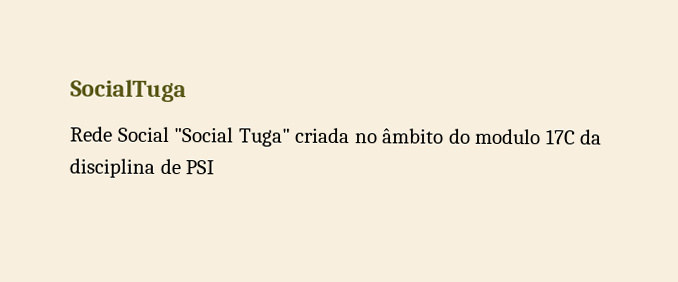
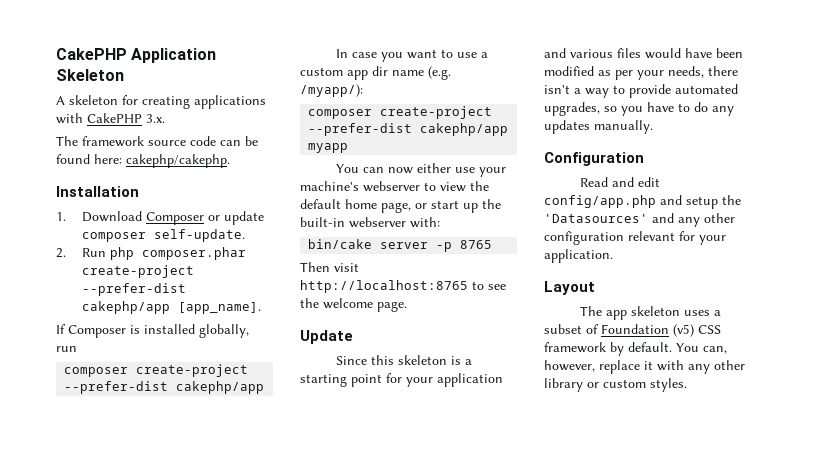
[70,79,187,103] [69,126,603,147] [69,158,215,178] SocialTuga // Rede Social "Social Tuga" criada no âmbito do modulo 17C da disciplina de PSI -> [56,48,217,63] [56,69,124,81] [56,95,266,109] [56,113,165,124] [56,136,258,147] [56,154,230,168] [56,186,139,197] [56,211,265,225] [82,229,246,242] [56,247,247,260] [82,265,195,278] [82,283,187,296] [82,301,262,314] [56,324,249,338] [56,346,77,352] [64,364,249,377] [64,381,265,394] [335,49,488,62] [300,66,451,80] [300,84,363,97] [308,106,493,119] [308,123,509,136] [308,143,349,153] [335,163,506,177] [300,181,489,192] [300,199,501,213] [300,217,440,228] [308,239,493,252] [300,262,359,272] [300,280,506,293] [300,298,407,312] [300,330,353,344] [335,355,472,365] [300,373,503,387] [544,48,743,59] [544,66,738,80] [544,84,738,98] [544,102,734,116] [544,120,653,134] [544,152,644,166] [579,177,660,187] [544,195,741,209] [544,213,735,227] [544,231,726,245] [544,249,613,263] [544,281,595,295] [579,306,721,320] [544,324,721,337] [544,342,727,356] [544,360,745,374] [544,378,687,392] CakePHP Application Skeleton // A skeleton for creating applications with CakePHP 3.x. // The framework source code can be found here: cakephp/cakephp. // Installation // 1. Download Composer or update composer self-update. // 2. Run php composer.phar create-project --prefer-dist cakephp/app [app_name]. // If Composer is installed globally, run // composer create-project --prefer-dist cakephp/app // In case you want to use a custom app dir name (e.g. /myapp/): // composer create-project --prefer-dist cakephp/app myapp // You can now either use your machine's webserver to view the default home page, or start up the built-in webserver with: // bin/cake server -p 8765 // Then visit http://localhost:8765 to see the welcome page. // Update // Since this skeleton is a starting point for your application and various files would have been modified as per your needs, there isn't a way to provide automated upgrades, so you have to do any updates manually. // Configuration // Read and edit config/app.php and setup the 'Datasources' and any other configuration relevant for your application. // Layout // The app skeleton uses a subset of Foundation (v5) CSS framework by default. You can, however, replace it with any other library or custom styles.

